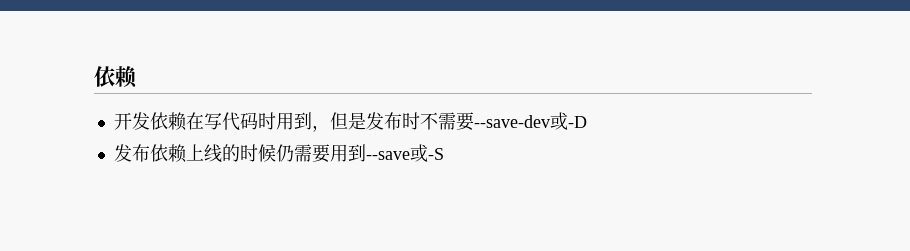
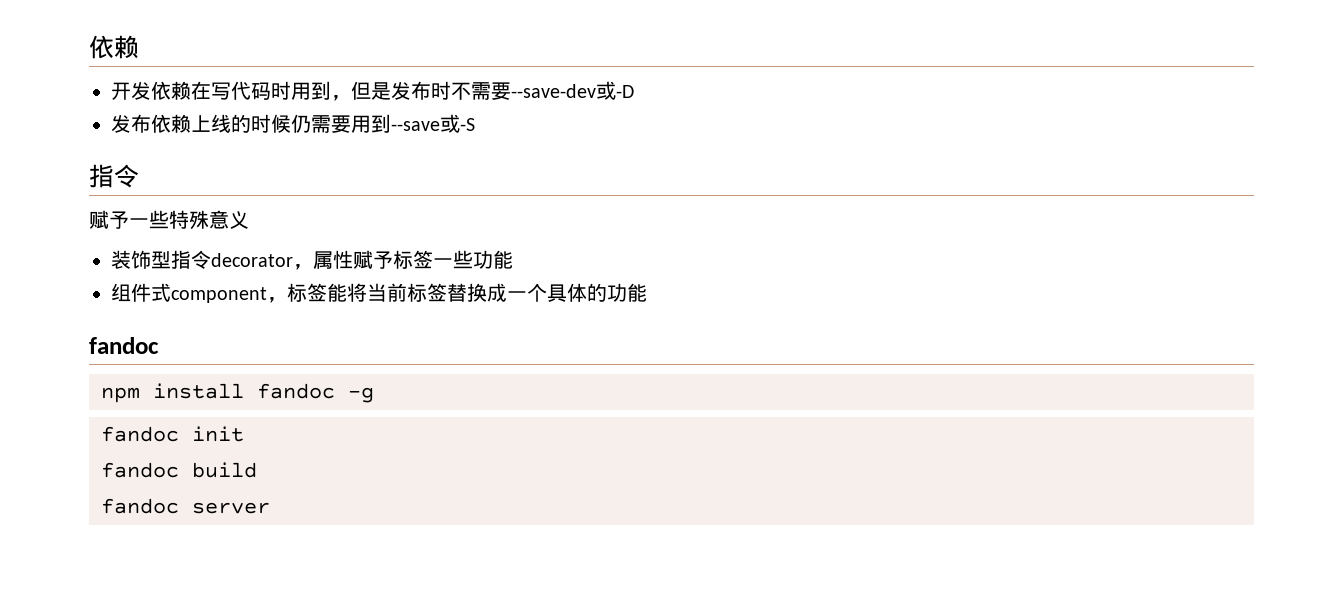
(444, 154) none -> [89,164,139,188] [89,210,249,230] [111,250,513,270] [111,283,647,303] [89,337,159,354] [101,383,374,403] [101,426,244,442] [101,462,257,478] [101,498,270,514] // 指令 // 赋予一些特殊意义 // 装饰型指令decorator，属性赋予标签一些功能 // 组件式component，标签能将当前标签替换成一个具体的功能 // fandoc // npm install fandoc -g // fandoc init // fandoc build // fandoc server

